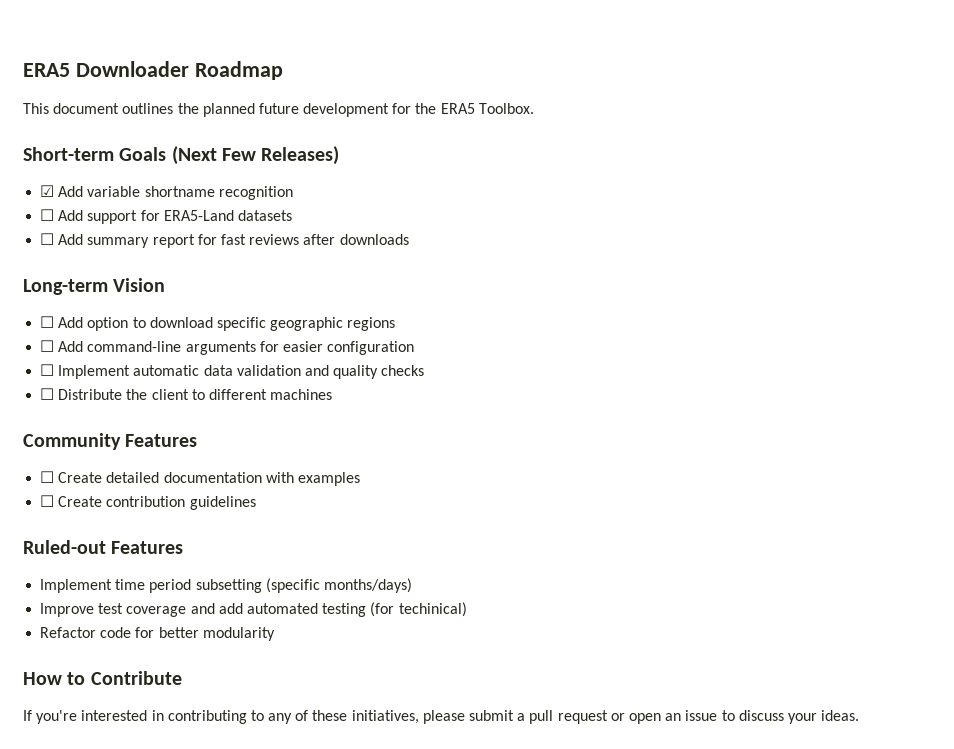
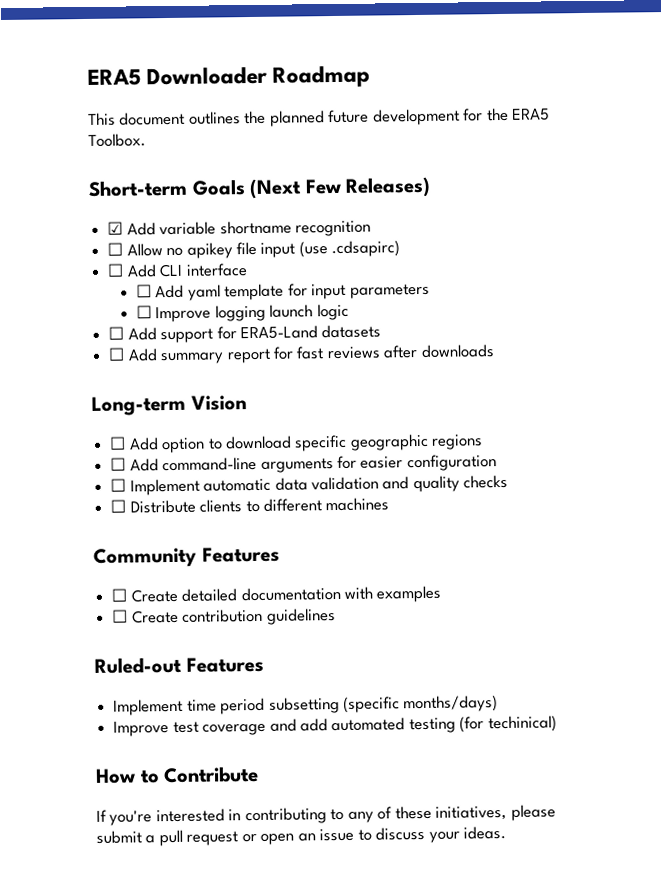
(293, 193) none -> [107,240,401,259] [107,263,248,278] [135,283,430,301] [135,303,349,323] // ☐ Allow no apikey file input (use .cdsapirc) // ☐ Add CLI interface // ☐ Add yaml template for input parameters // ☐ Improve logging launch logic
[126,389,189,400] the client -> [199,499,243,513] clients
[40,627,275,641] // Refactor code for better modularity -> (557, 724) none

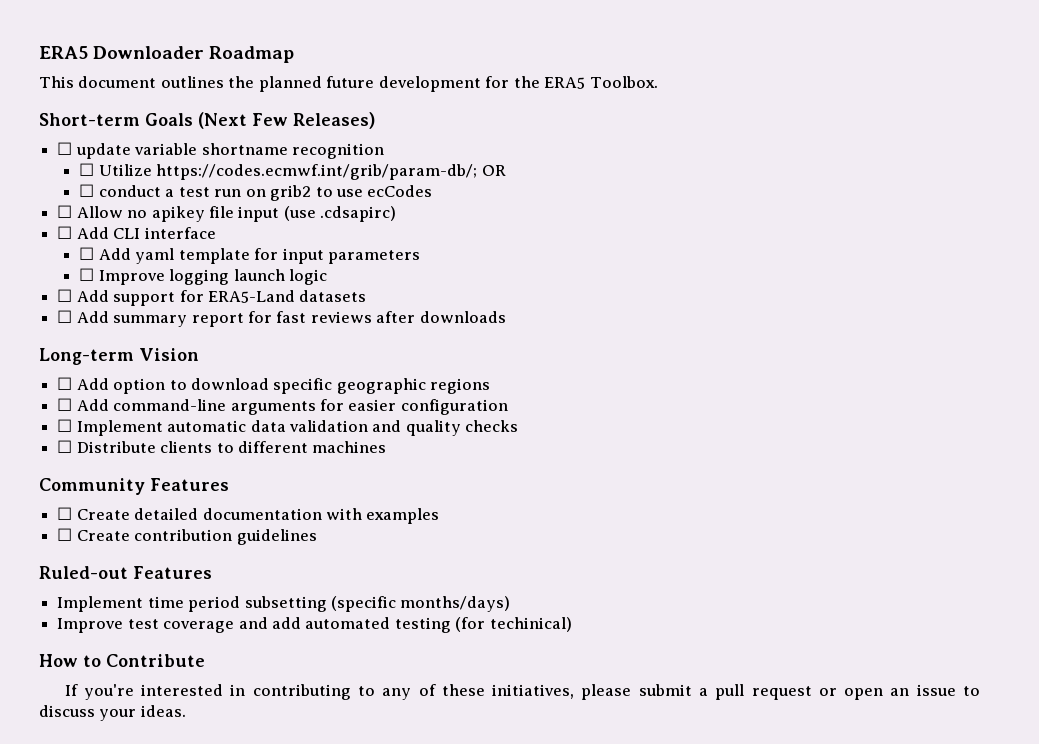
[107,221,156,236] ☑ Add -> [57,142,131,159] ☐ update
(371, 228) none -> [79,163,506,180] [79,184,433,201] // ☐ Utilize https://codes.ecmwf.int/grib/param-db/; OR // ☐ conduct a test run on grib2 to use ecCodes

